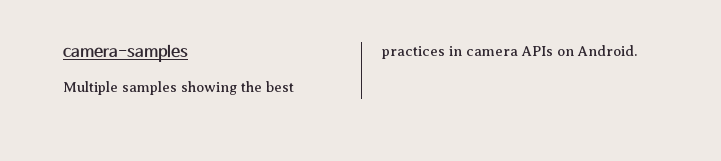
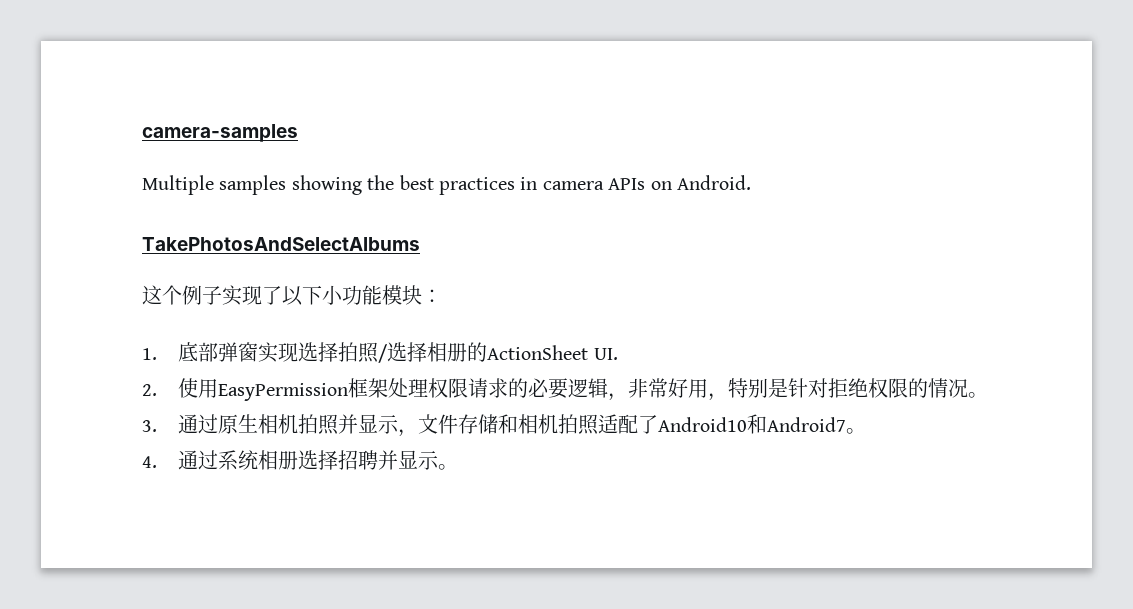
(637, 50) none -> [142,237,420,251] [142,285,442,306] [142,342,618,363] [142,378,989,401] [142,414,867,437] [142,450,459,470] // TakePhotosAndSelectAlbums // 这个例子实现了以下小功能模块： // 1.底部弹窗实现选择拍照/选择相册的ActionSheet UI. // 2.使用EasyPermission框架处理权限请求的必要逻辑，非常好用，特别是针对拒绝权限的情况。 // 3.通过原生相机拍照并显示，文件存储和相机拍照适配了Android10和Android7。 // 4.通过系统相册选择招聘并显示。

